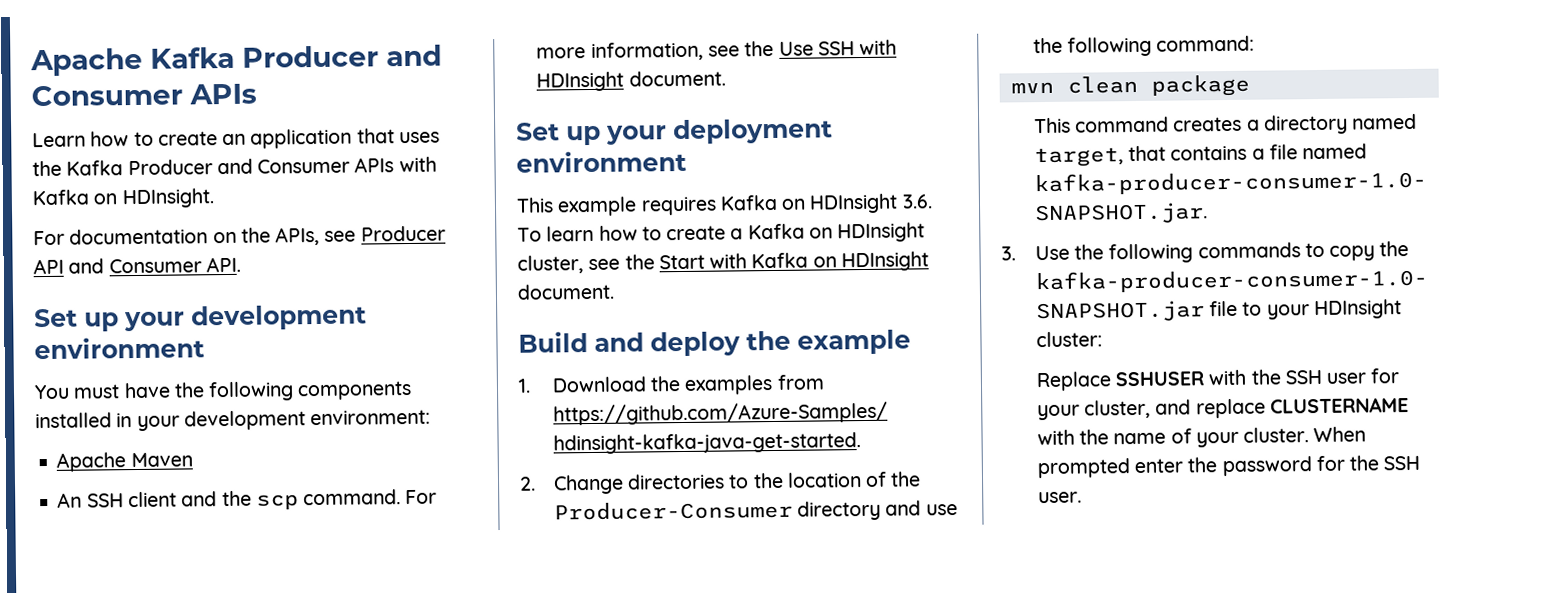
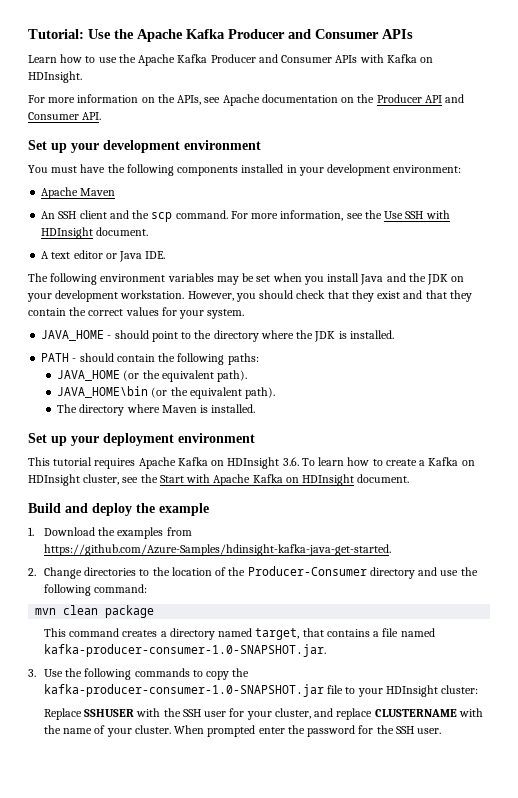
(30, 62) none -> [28,29,134,39] Tutorial: Use the
[157,128,440,149] [32,160,62,177] create an application that uses the -> [98,54,176,66] use the Apache
[69,228,209,245] documentation -> [48,94,139,103] more information
(357, 236) none -> [222,94,375,106] Apache documentation on the
(726, 78) none -> [41,250,166,262] [28,273,465,285] [27,290,472,302] [28,307,245,319] [41,330,394,342] [41,353,259,365] [57,370,248,382] [57,386,276,399] [57,404,256,416] // A text editor or Java IDE. // The following environment variables may be set when you install Java and the JDK on your development workstation. However, you should check that they exist and that they contain the correct values for your system. // JAVA_HOME - should point to the directory where the JDK is installed. // PATH - should contain the following paths: // JAVA_HOME (or the equivalent path). // JAVA_HOME\bin (or the equivalent path). // The directory where Maven is installed.
[557,196,717,217] example requires -> [53,457,176,469] tutorial requires Apache
(748, 261) none -> [213,474,251,486] Apache

